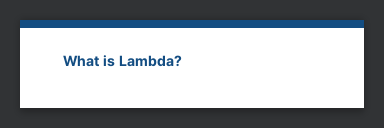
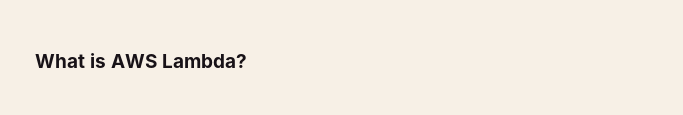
(115, 61) none -> [111,54,158,68] AWS

